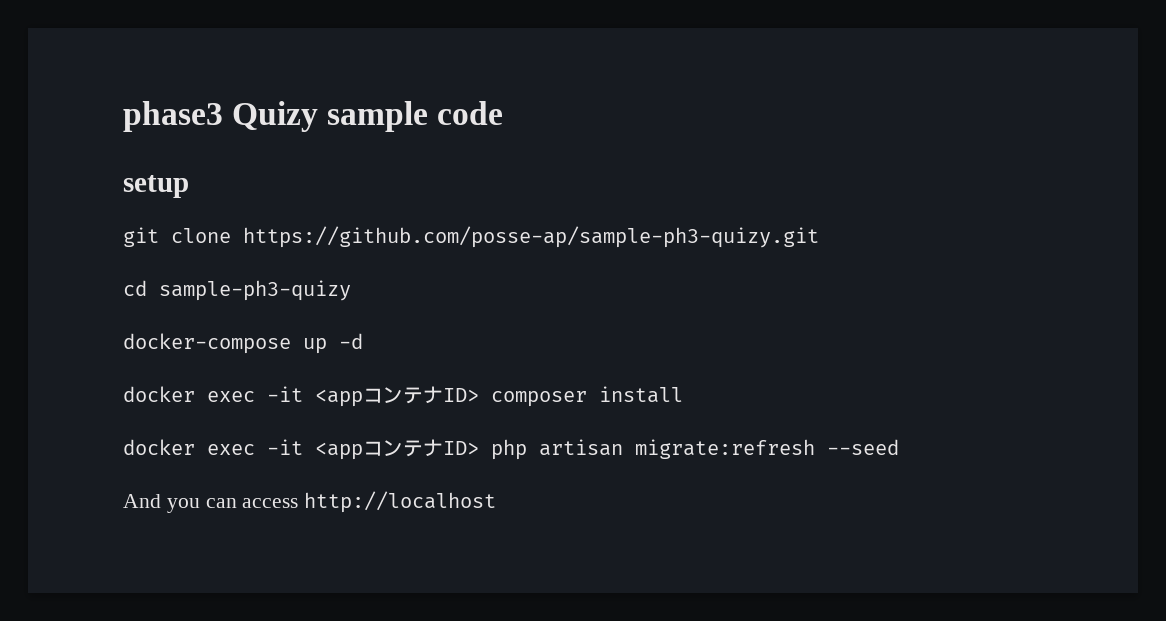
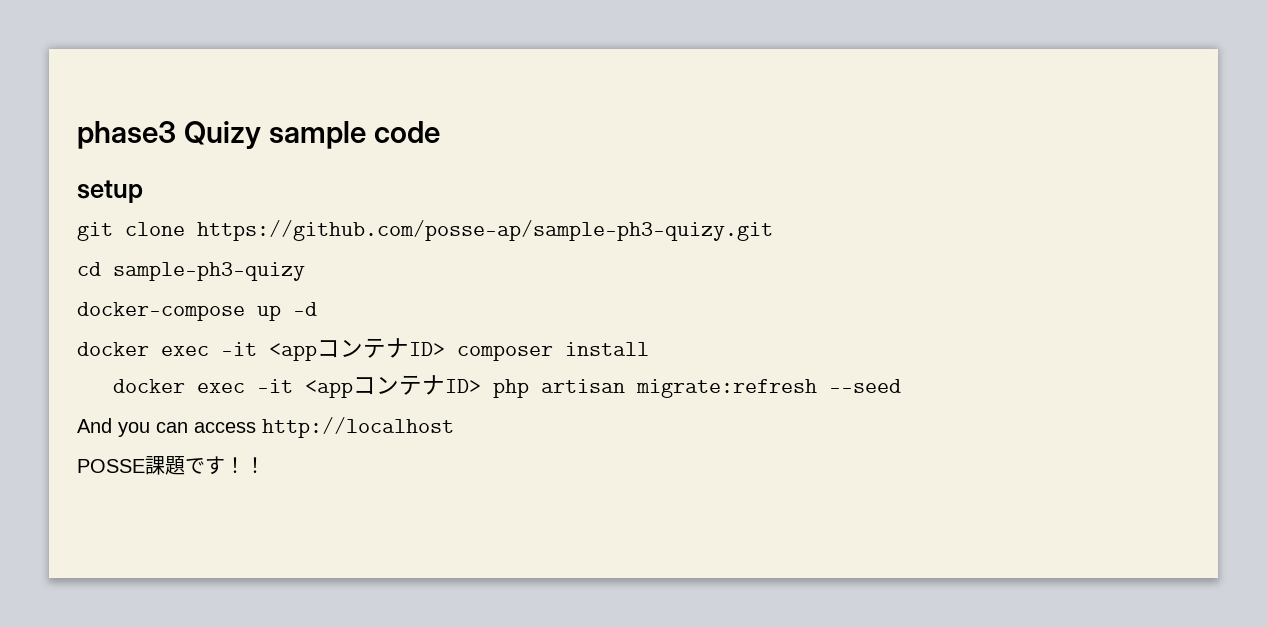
(497, 502) none -> [77,456,265,475] // POSSE課題です！！

